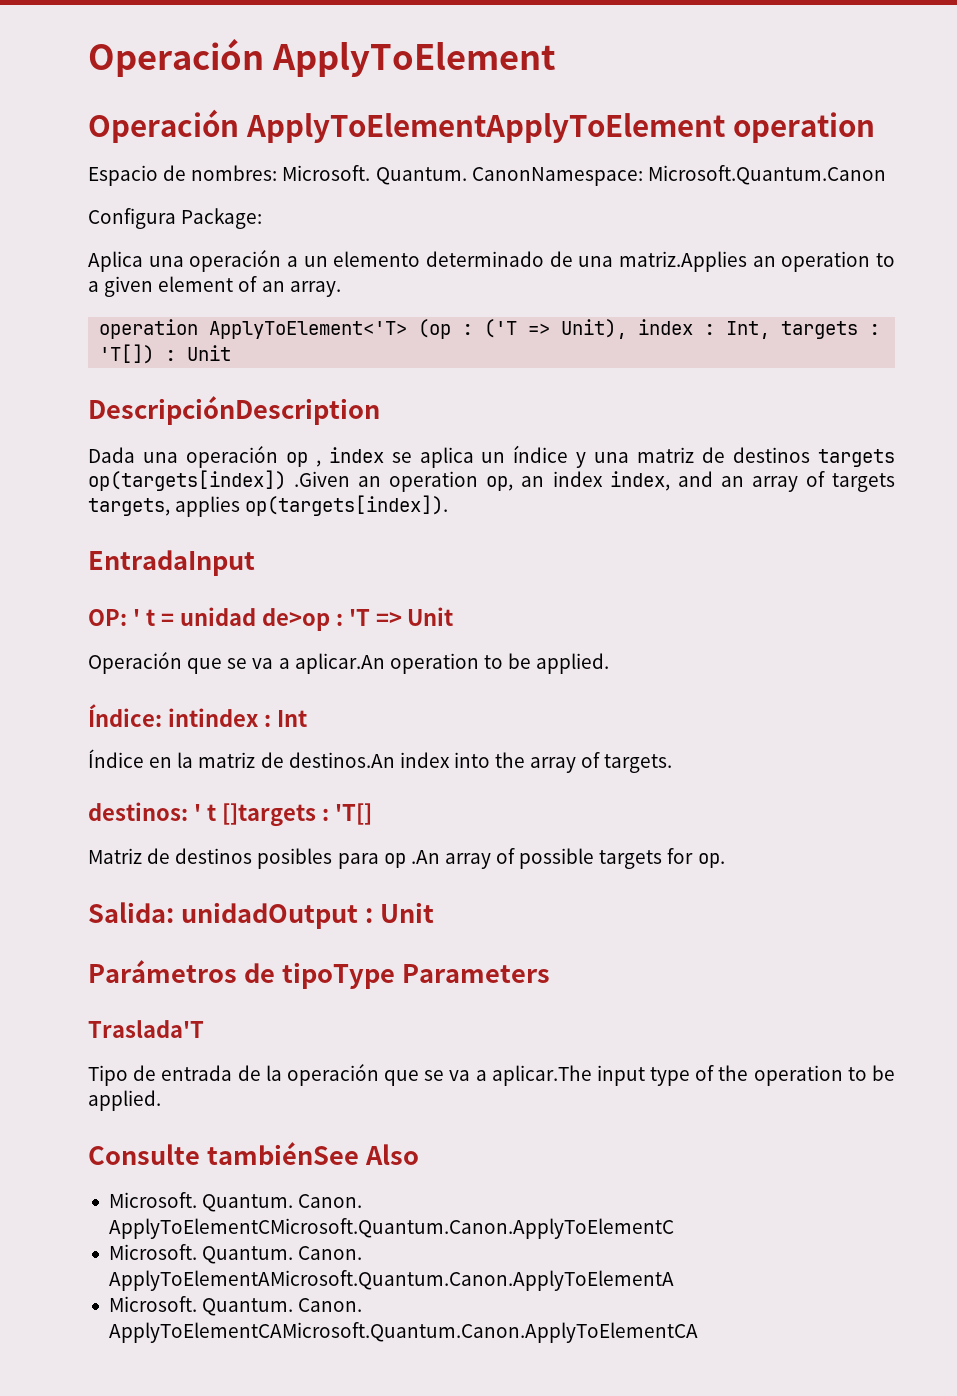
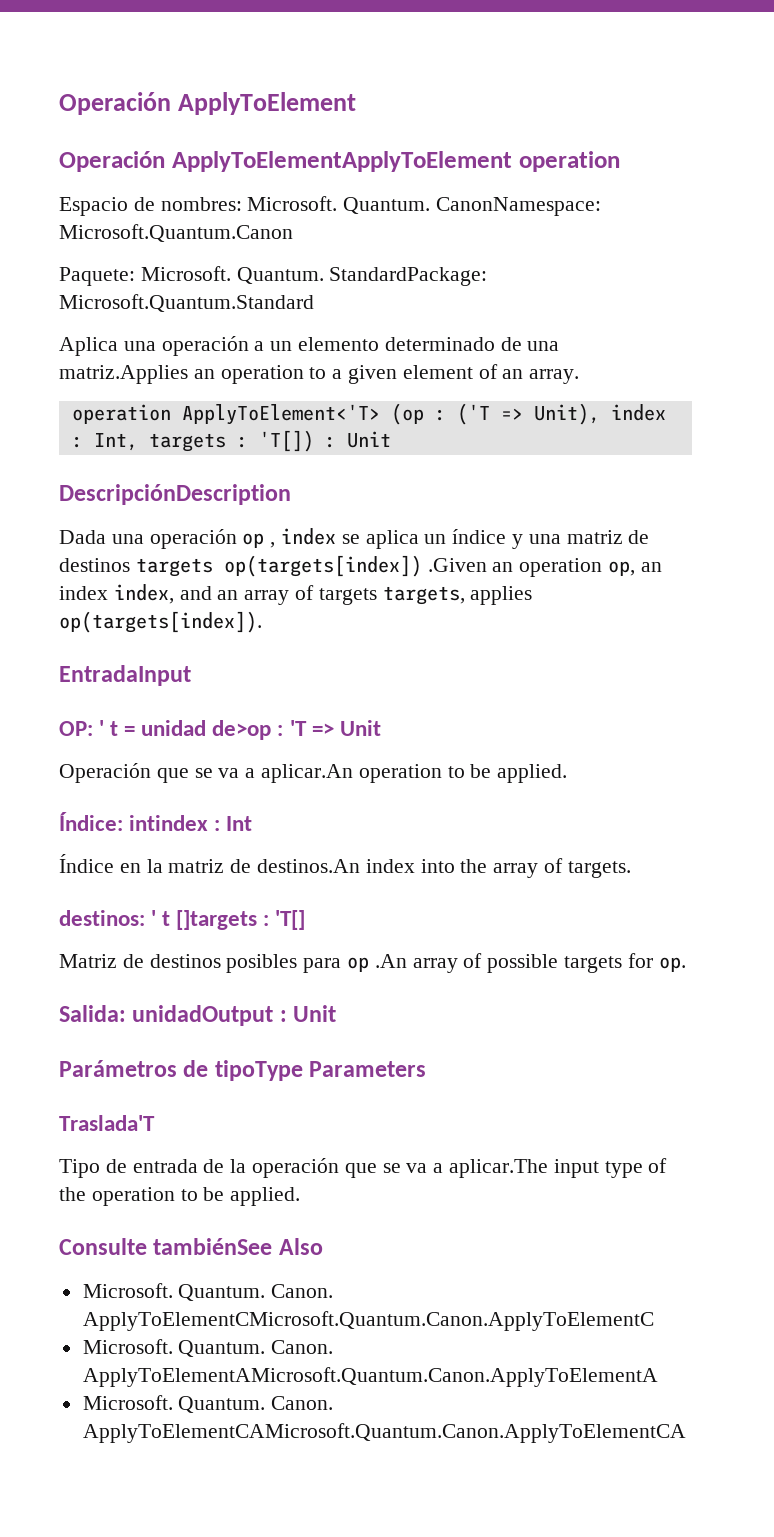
[88,208,263,229] Configura Package: -> [59,266,488,286] [59,294,314,312] Paquete: Microsoft. Quantum. StandardPackage: Microsoft.Quantum.Standard

